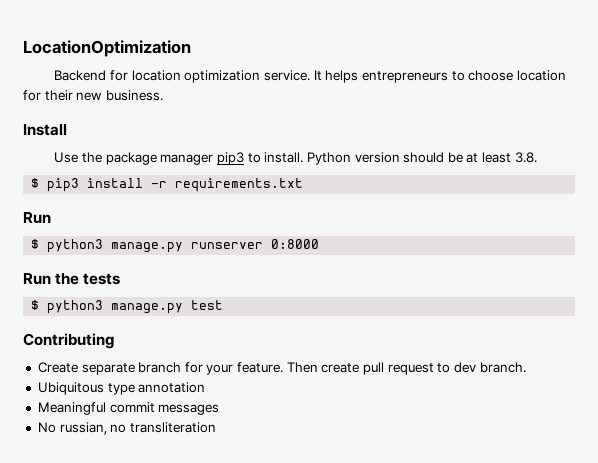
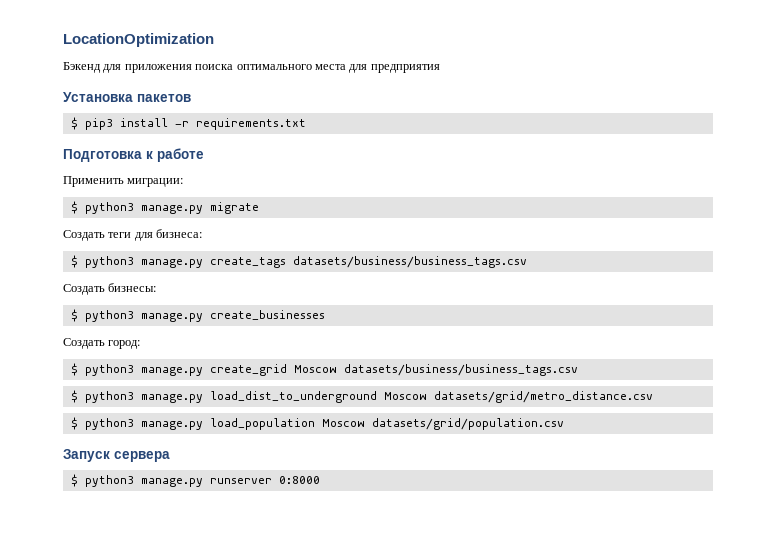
[54,70,566,83] [23,90,163,101] [23,124,67,136] [54,152,537,165] Backend for location optimization service. It helps entrepreneurs to choose location for their new business. // Install // Use the package manager pip3 to install. Python version should be at least 3.8. -> [63,62,440,73] [63,92,191,102] Бэкенд для приложения поиска оптимального места для предприятия // Установка пакетов
[23,212,51,224] Run -> [63,148,204,162] [63,176,184,187] [70,201,259,214] [63,229,203,241] [70,255,527,268] [63,283,157,295] [70,309,325,322] [63,338,141,349] [70,363,578,376] [70,390,653,403] [70,417,564,430] [63,449,170,462] Подготовка к работе // Применить миграции: // $ python3 manage.py migrate // Создать теги для бизнеса: // $ python3 manage.py create_tags datasets/business/business_tags.csv // Создать бизнесы: // $ python3 manage.py create_businesses // Создать город: // $ python3 manage.py create_grid Moscow datasets/business/business_tags.csv // $ python3 manage.py load_dist_to_underground Moscow datasets/grid/metro_distance.csv // $ python3 manage.py load_population Moscow datasets/grid/population.csv // Запуск сервера
[23,273,121,285] [31,300,224,314] [23,333,114,349] [37,362,526,375] [37,382,206,395] [37,402,220,415] [37,422,216,435] // Run the tests // $ python3 manage.py test // Contributing // Create separate branch for your feature. Then create pull request to dev branch. // Ubiquitous type annotation // Meaningful commit messages // No russian, no transliteration -> (320, 480) none

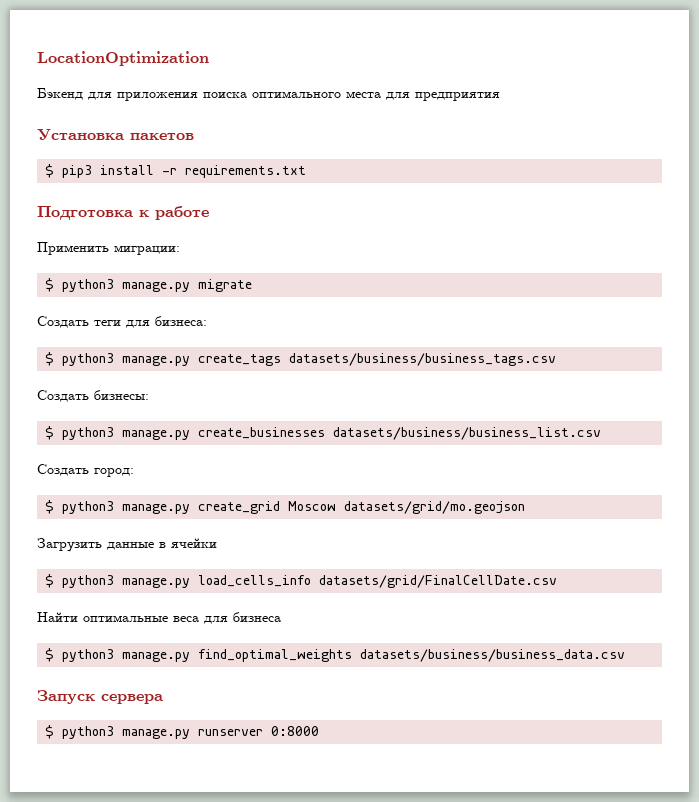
(325, 315) none -> [333,427,602,440] datasets/business/business_list.csv
[343,364,578,376] [70,390,653,403] [70,417,564,430] datasets/business/business_tags.csv // $ python3 manage.py load_dist_to_underground Moscow datasets/grid/metro_distance.csv // $ python3 manage.py load_population Moscow datasets/grid/population.csv -> [344,501,526,514] [37,538,217,552] [45,574,558,588] [37,612,281,624] [45,648,626,662] datasets/grid/mo.geojson // Загрузить данные в ячейки // $ python3 manage.py load_cells_info datasets/grid/FinalCellDate.csv // Найти оптимальные веса для бизнеса // $ python3 manage.py find_optimal_weights datasets/business/business_data.csv

